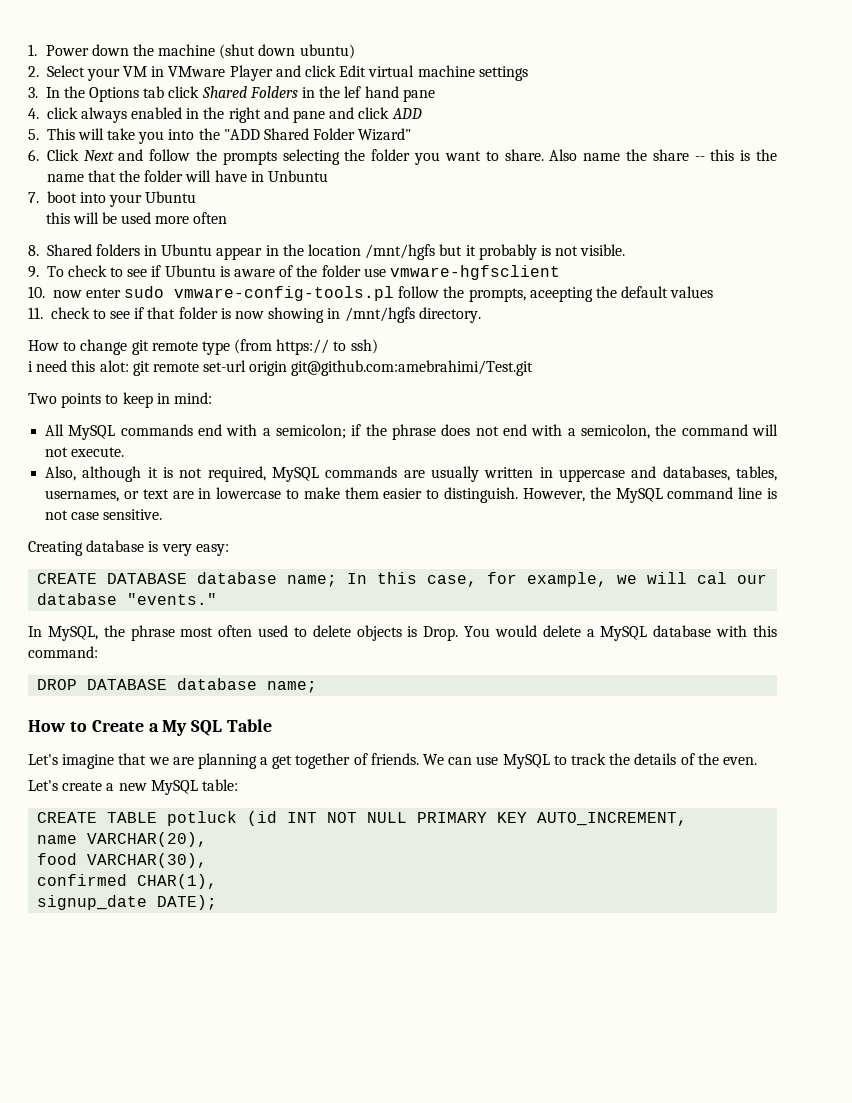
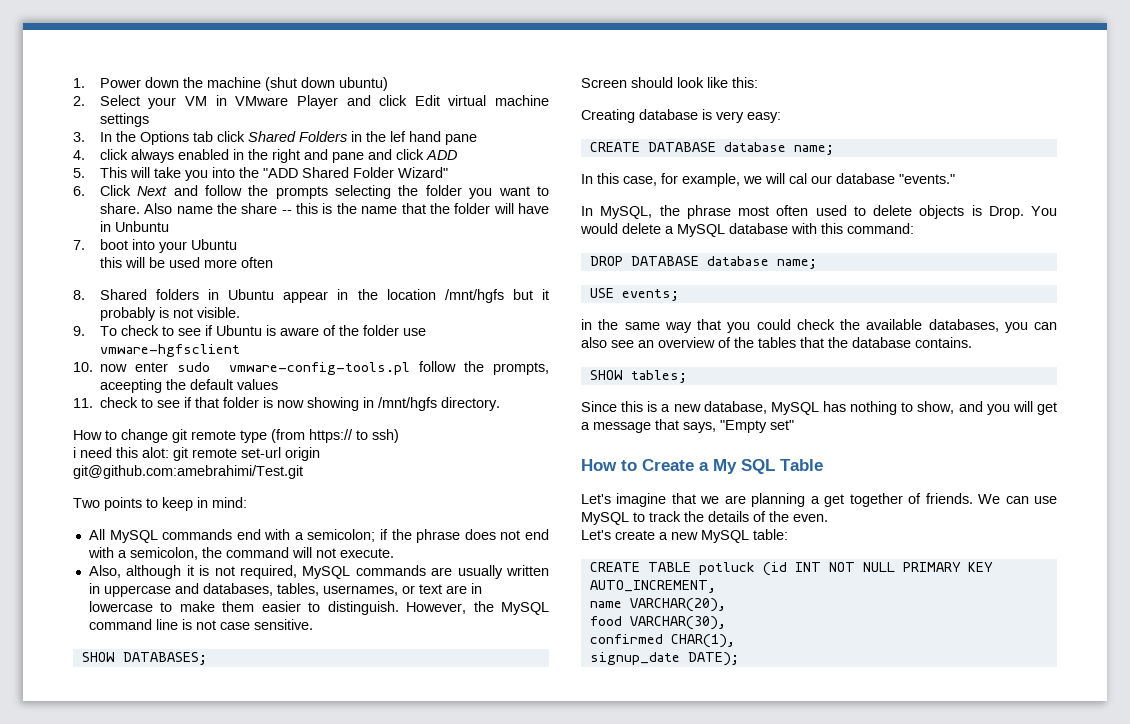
(163, 514) none -> [81,652,207,665] [581,77,758,88] // SHOW DATABASES; // Screen should look like this:
(338, 581) none -> (834, 150) //
(318, 687) none -> [589,288,679,301] [581,319,1057,333] [581,337,972,348] [589,370,687,383] [581,401,1058,415] [581,419,794,433] // USE events; // in the same way that you could check the available databases, you can also see an overview of the tables that the database contains. // SHOW tables; // Since this is a new database, MySQL has nothing to show, and you will get a message that says, "Empty set"

